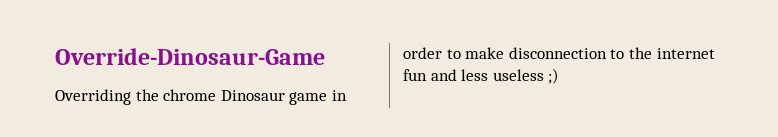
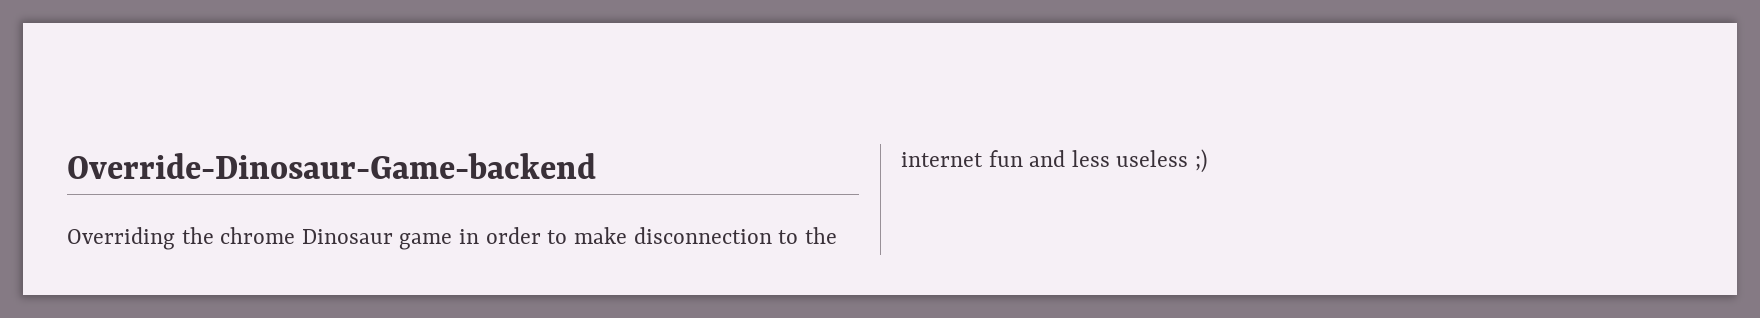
[55,48,325,65] Override-Dinosaur-Game -> [67,153,596,179] Override-Dinosaur-Game-backend

